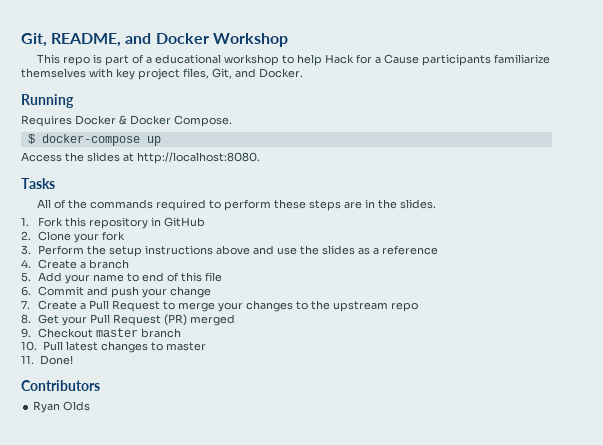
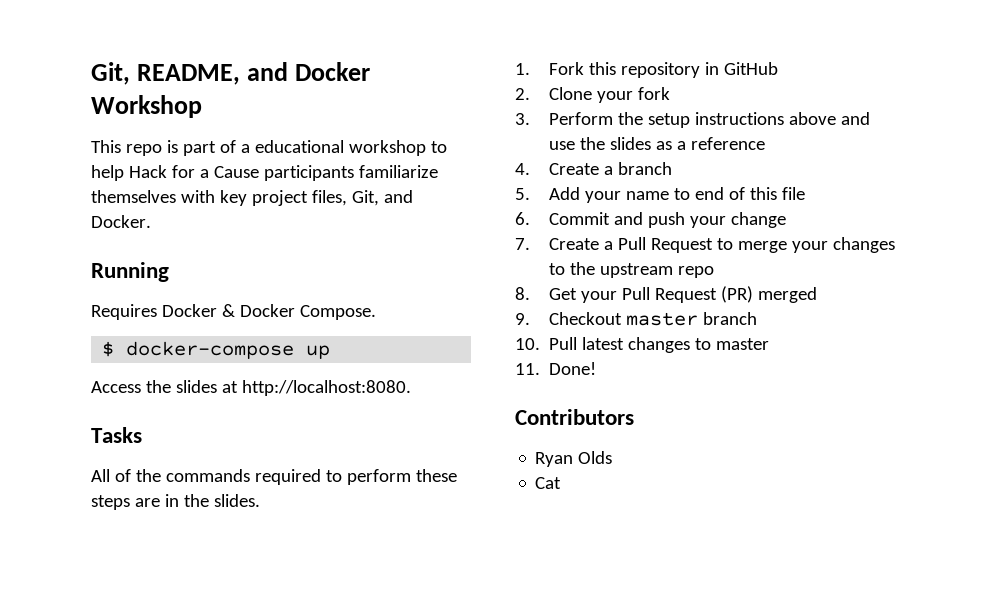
(91, 406) none -> [535,477,562,489] // Cat

